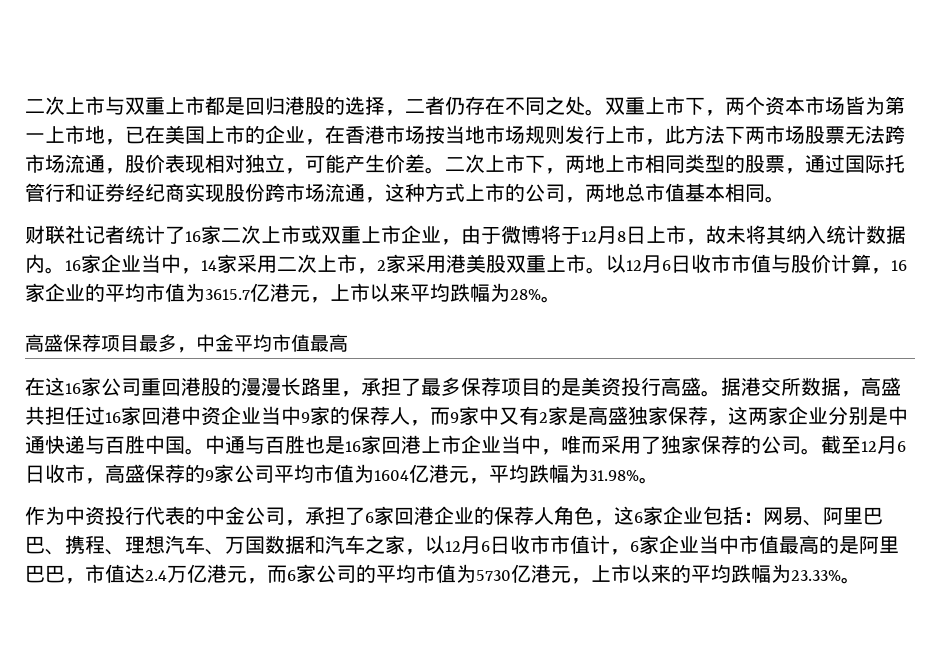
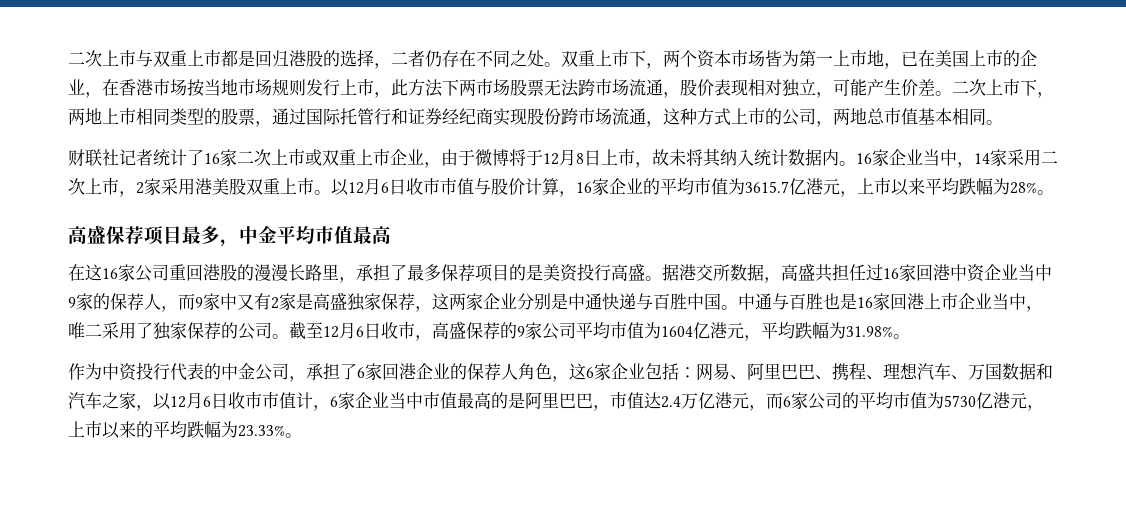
[581,436,601,454] 而 -> [85,324,102,337] 二

